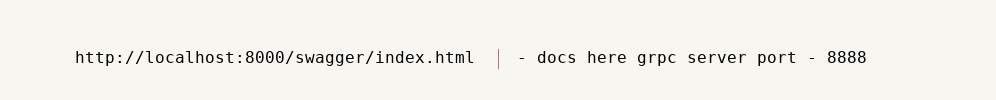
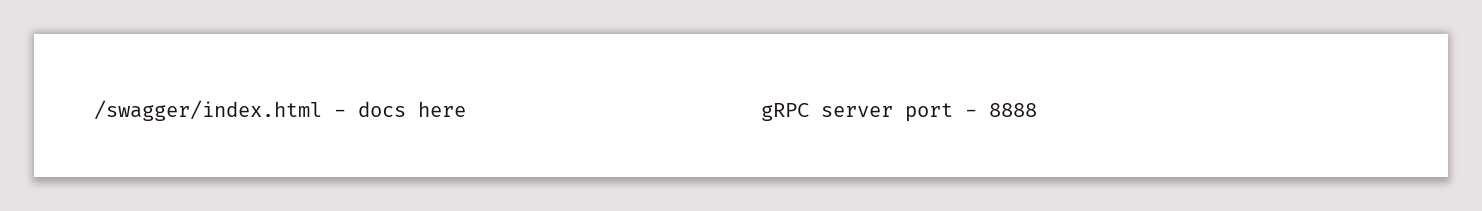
[75,51,475,66] http://localhost:8000/swagger/index.html -> [94,100,322,121] /swagger/index.html
[637,54,677,66] grpc -> [761,103,809,121] // gRPC

